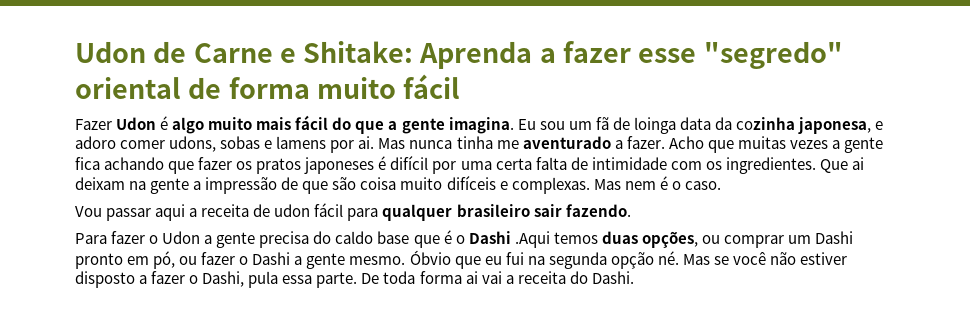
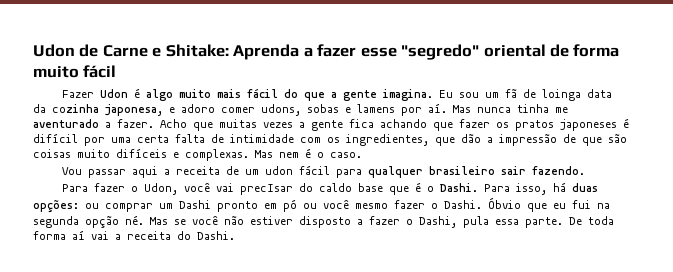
[358,136,375,149] ai. -> [428,103,447,113] aí.
[725,157,864,174] [75,177,190,194] ingredientes. Que ai deixam na gente -> [346,134,481,146] ingredientes, que dão
[360,177,397,190] coisa -> [33,149,71,158] coisas
(271, 210) none -> [245,169,260,175] um
[162,231,310,248] Udon a gente precisa -> [144,182,294,195] Udon, você vai precIsar
[468,231,698,248] Dashi .Aqui temos duas opções, -> [440,182,599,195] [33,200,79,213] Dashi. Para isso, há duas opções:
[153,251,406,269] pó, ou fazer o Dashi a gente mesmo. -> [283,199,482,212] pó ou você mesmo fazer o Dashi.
[465,271,478,284] ai -> [72,230,85,240] aí

